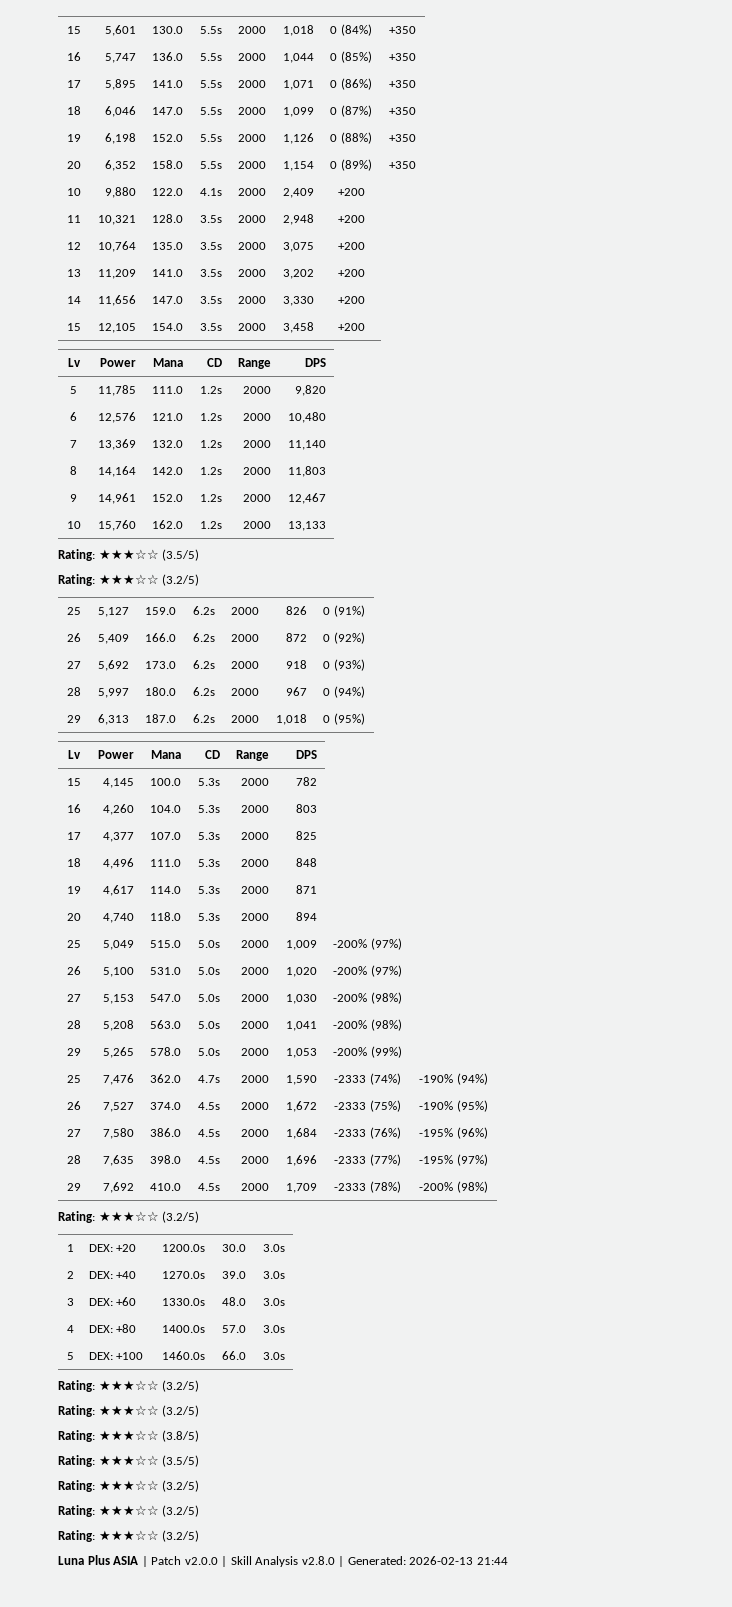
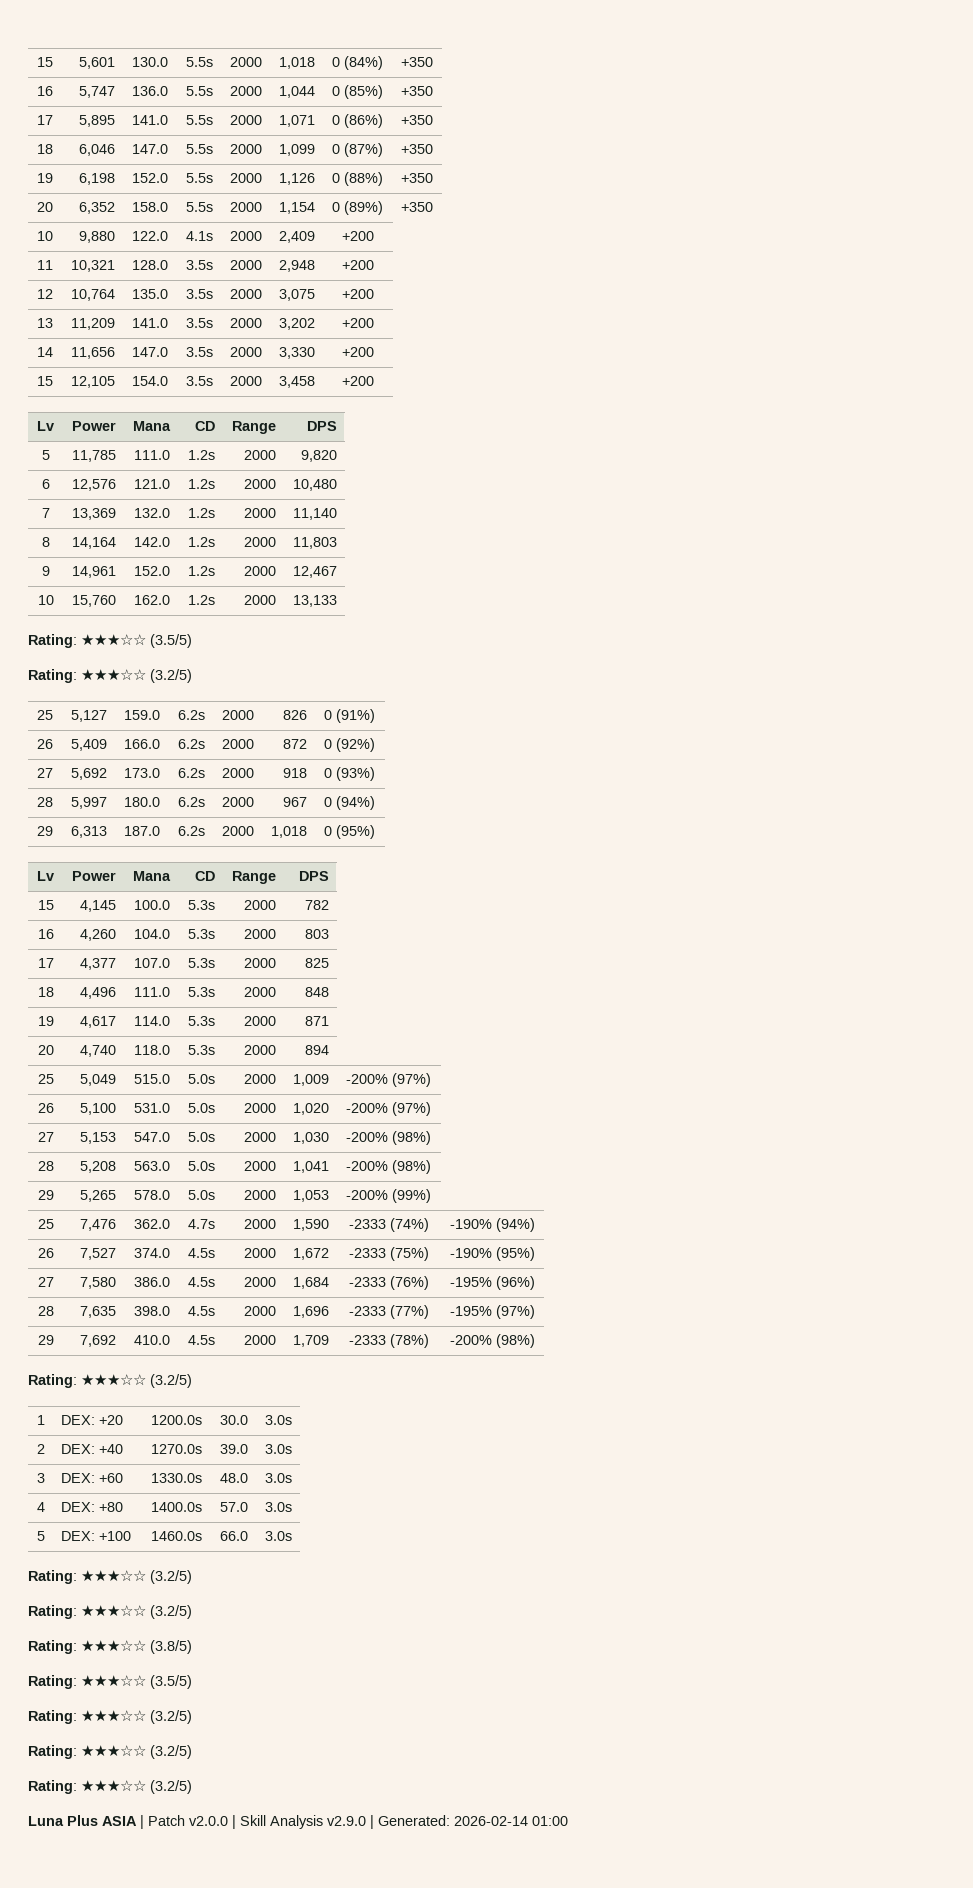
[301,1556,335,1565] v2.8.0 -> [327,1816,366,1826] v2.9.0
[409,1556,508,1565] 2026-02-13 21:44 -> [454,1816,568,1826] 2026-02-14 01:00

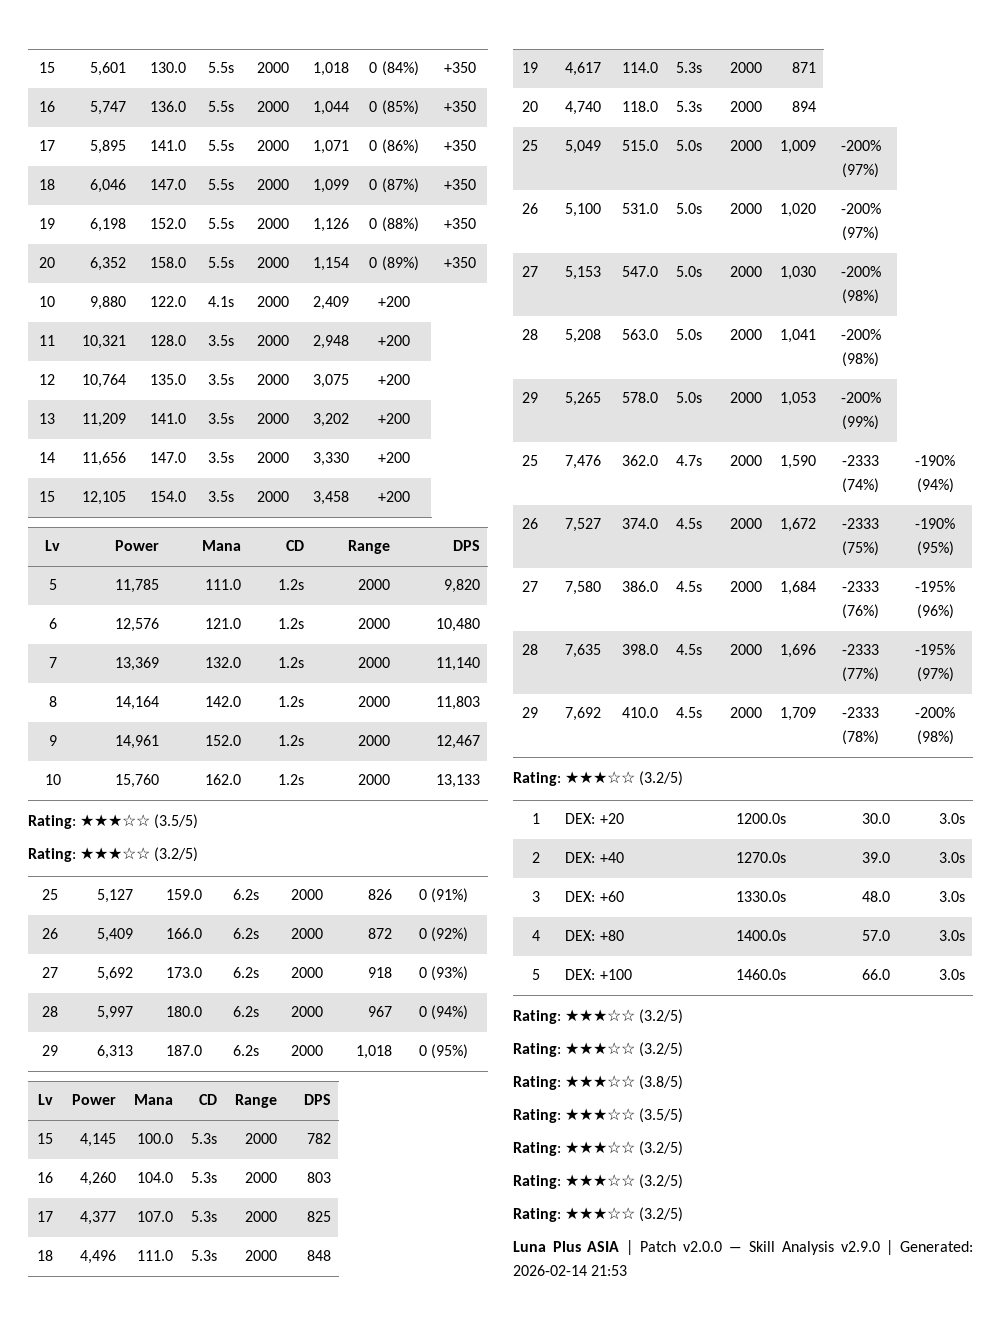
[232,1815,236,1829] | -> [728,1247,743,1252] ―
[532,1816,568,1826] 01:00 -> [591,1265,628,1276] 21:53

